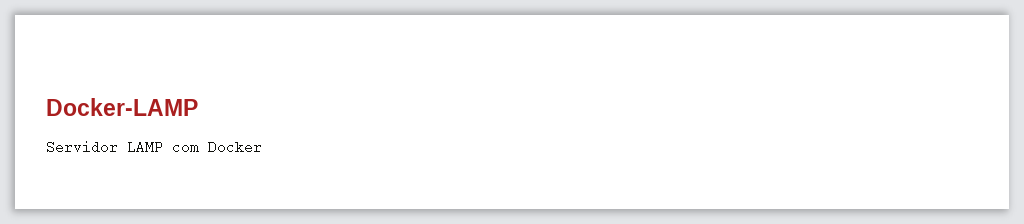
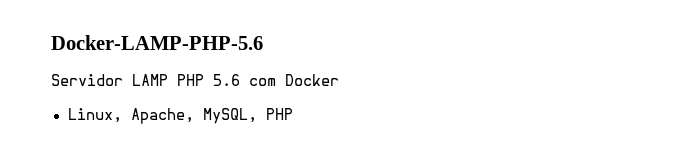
[46,98,198,116] Docker-LAMP -> [51,35,263,50] Docker-LAMP-PHP-5.6
(163, 147) none -> [177,74,240,86] PHP 5.6
(262, 147) none -> [67,108,293,124] // Linux, Apache, MySQL, PHP

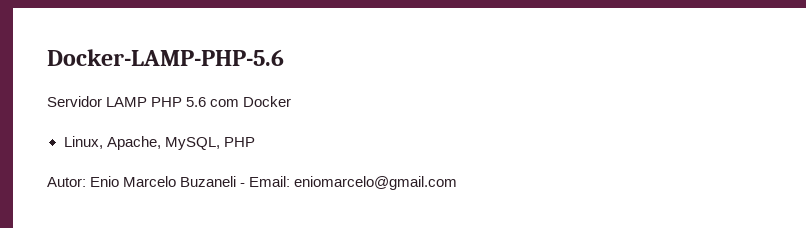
(293, 114) none -> [47,176,458,190] // Autor: Enio Marcelo Buzaneli - Email: eniomarcelo@gmail.com

